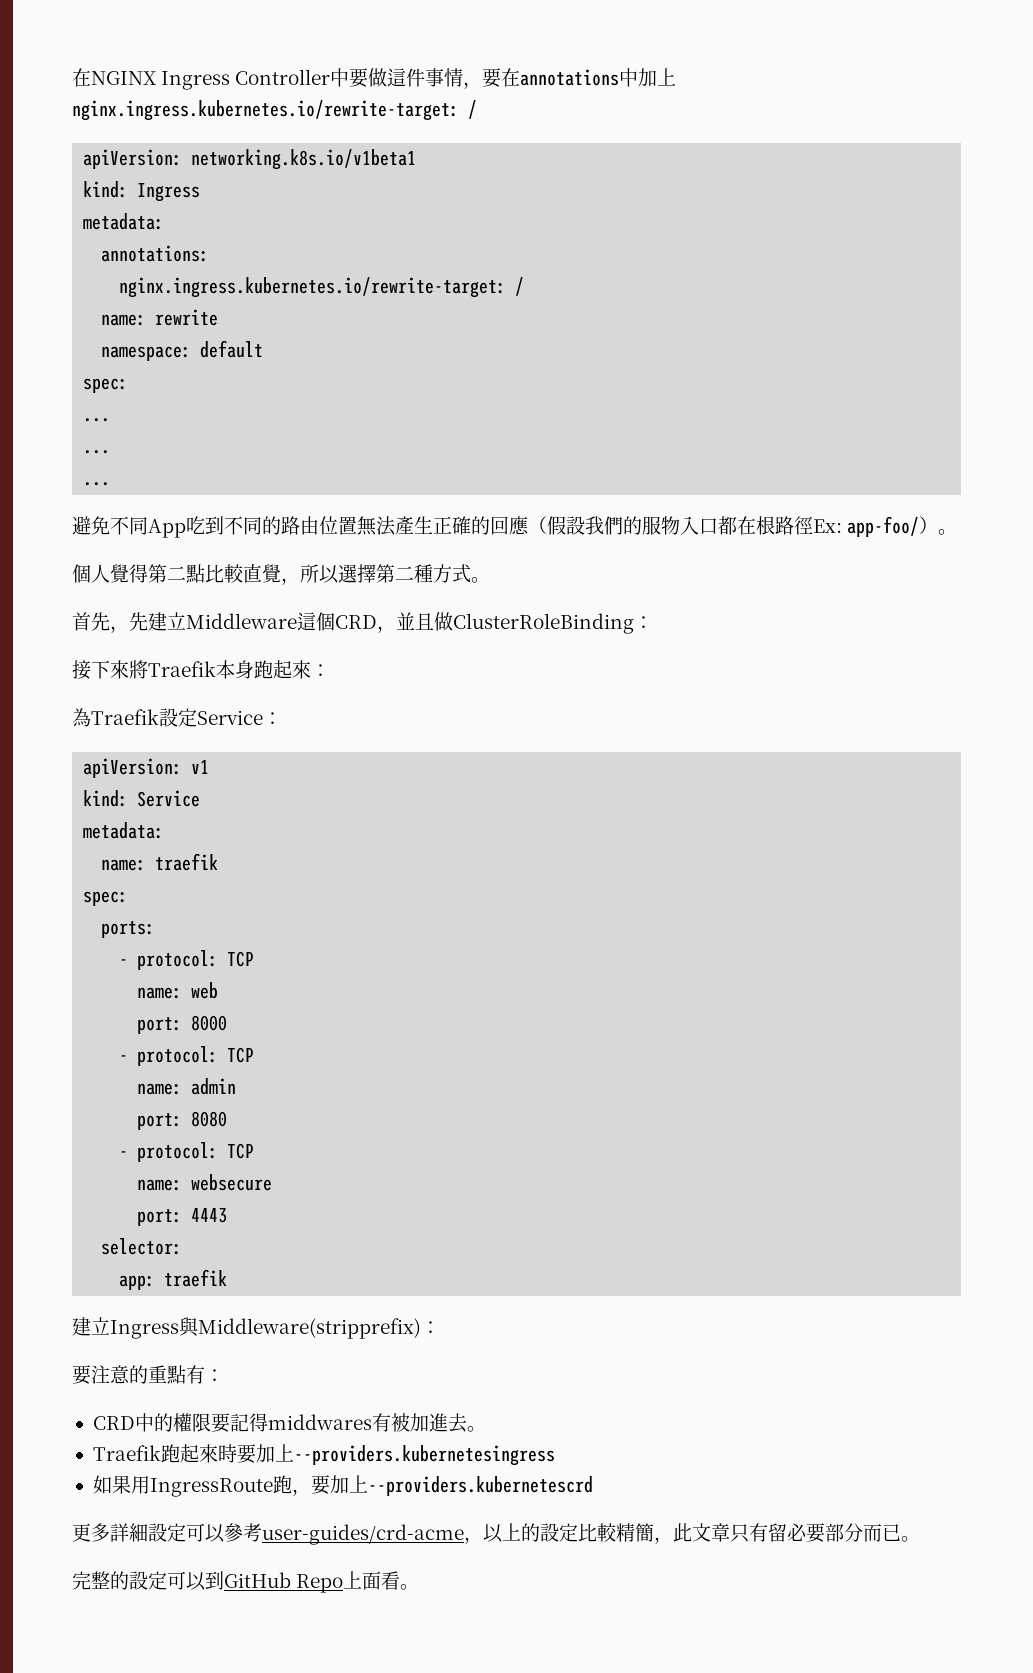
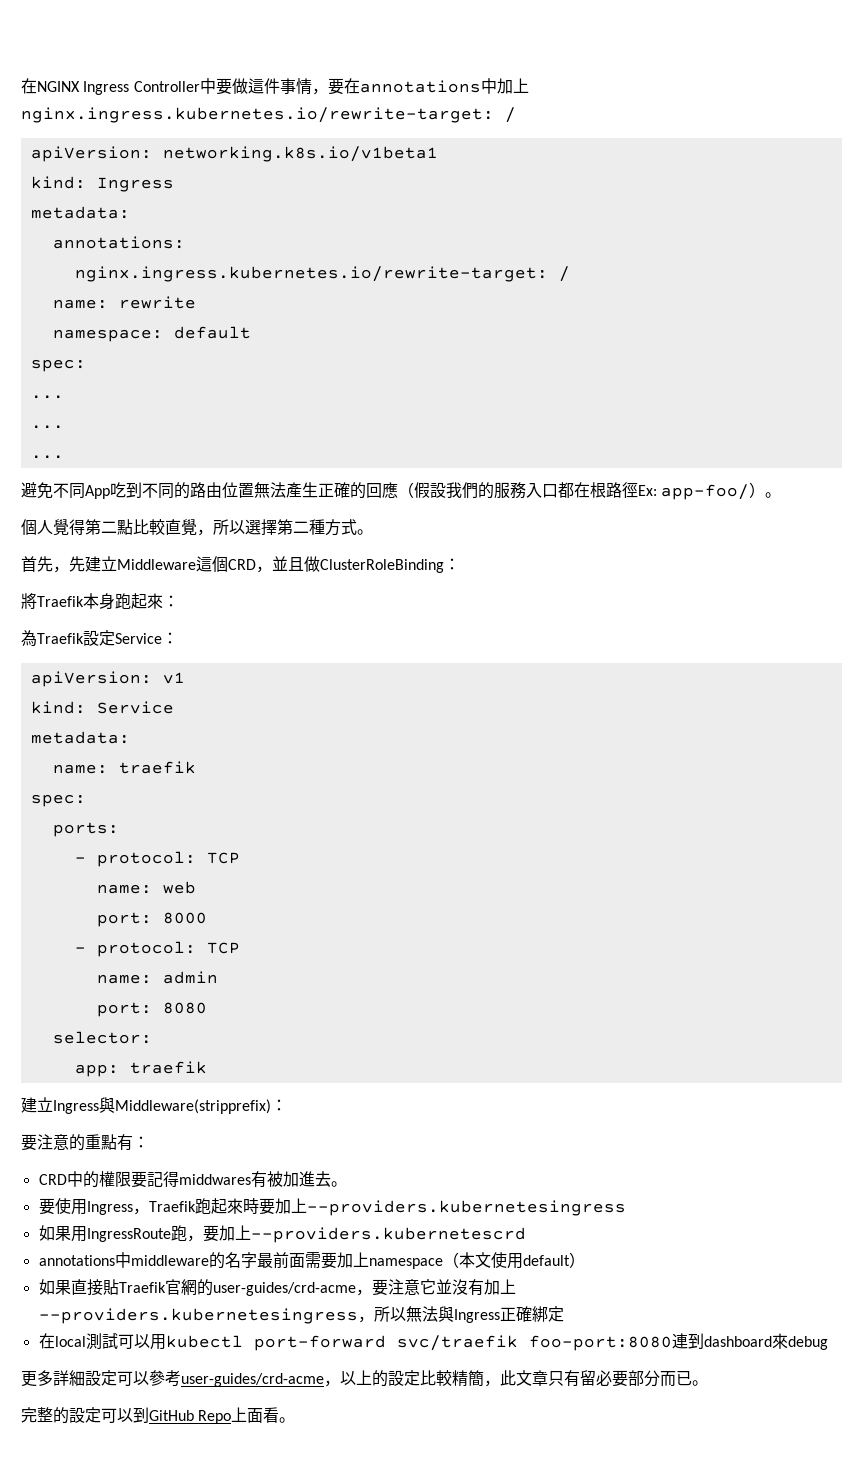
[661,516,680,535] 物 -> [510,482,526,499] 務
[72,660,129,680] 接下來 -> (460, 564) none
[119,1142,255,1162] [137,1174,273,1191] [137,1208,228,1226] // - protocol: TCP // name: websecure // port: 4443 -> (207, 1008) none
(486, 1429) none -> [38,1198,149,1215] 要使用Ingress，
(593, 1486) none -> [38,1252,585,1269] [38,1279,516,1296] [38,1306,564,1324] [38,1333,828,1351] // annotations中middleware的名字最前面需要加上namespace（本文使用default） // 如果直接貼Traefik官網的user-guides/crd-acme，要注意它並沒有加上--providers.kubernetesingress，所以無法與Ingress正確綁定 // 在local測試可以用kubectl port-forward svc/traefik foo-port:8080連到dashboard來debug

